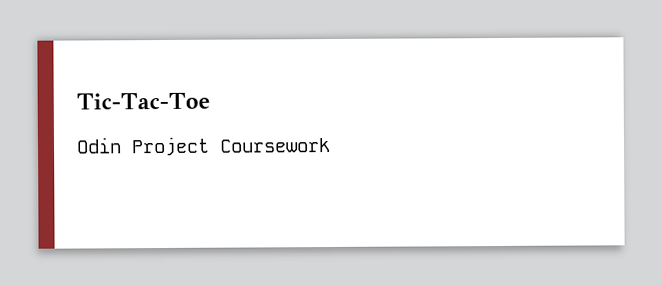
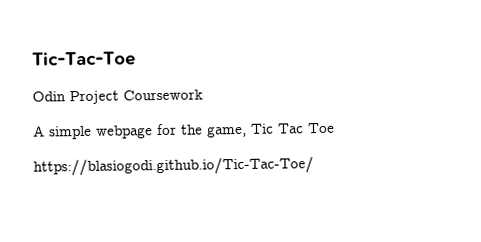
(331, 145) none -> [33,122,335,140] [33,156,314,177] // A simple webpage for the game, Tic Tac Toe // https://blasiogodi.github.io/Tic-Tac-Toe/

